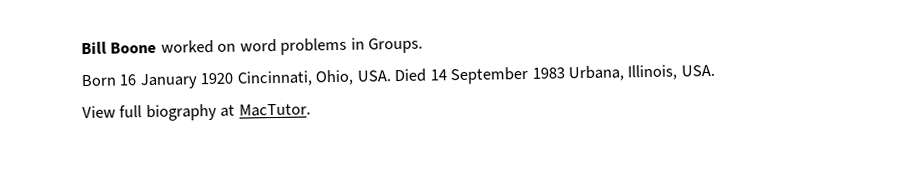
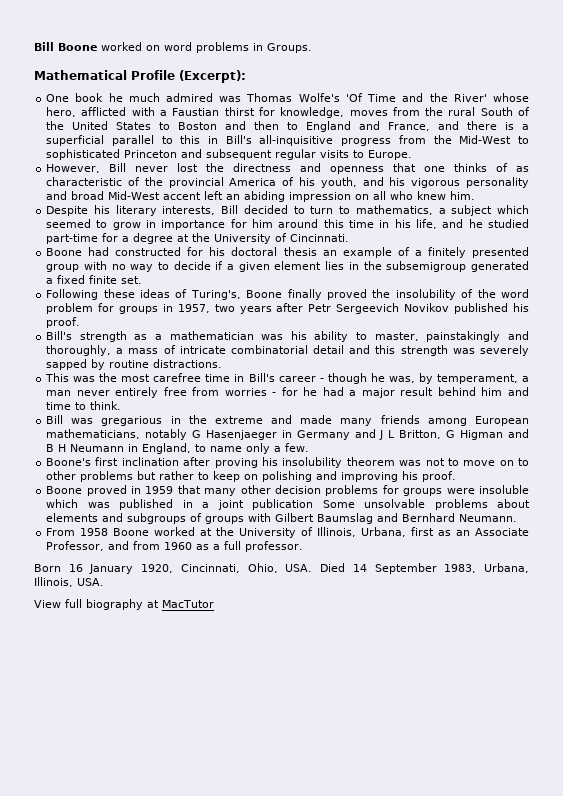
(424, 45) none -> [34,70,246,83] [46,93,529,102] [46,107,531,118] [46,121,529,132] [46,135,529,146] [46,149,413,160] [46,163,529,174] [46,177,529,188] [46,191,476,202] [46,205,529,216] [46,219,529,230] [46,233,350,244] [46,247,529,258] [46,261,529,272] [46,275,143,284] [46,289,529,300] [46,303,529,314] [46,317,81,328] [46,331,529,342] [46,345,529,356] [46,359,223,370] [45,373,529,384] [46,387,529,398] [46,401,122,410] [46,415,530,426] [46,429,529,440] [46,443,310,454] [46,457,529,468] [46,471,457,482] [46,485,529,496] [46,499,530,510] [46,513,518,524] [46,527,529,538] [46,541,304,552] // Mathematical Profile (Excerpt): // One book he much admired was Thomas Wolfe's 'Of Time and the River' whose hero, afflicted with a Faustian thirst for knowledge, moves from the rural South of the United States to Boston and then to England and France, and there is a superficial parallel to this in Bill's all-inquisitive progress from the Mid-West to sophisticated Princeton and subsequent regular visits to Europe. // However, Bill never lost the directness and openness that one thinks of as characteristic of the provincial America of his youth, and his vigorous personality and broad Mid-West accent left an abiding impression on all who knew him. // Despite his literary interests, Bill decided to turn to mathematics, a subject which seemed to grow in importance for him around this time in his life, and he studied part-time for a degree at the University of Cincinnati. // Boone had constructed for his doctoral thesis an example of a finitely presented group with no way to decide if a given element lies in the subsemigroup generated a fixed finite set. // Following these ideas of Turing's, Boone finally proved the insolubility of the word problem for groups in 1957, two years after Petr Sergeevich Novikov published his proof. // Bill's strength as a mathematician was his ability to master, painstakingly and thoroughly, a mass of intricate combinatorial detail and this strength was severely sapped by routine distractions. // This was the most carefree time in Bill's career - though he was, by temperament, a man never entirely free from worries - for he had a major result behind him and time to think. // Bill was gregarious in the extreme and made many friends among European mathematicians, notably G Hasenjaeger in Germany and J L Britton, G Higman and B H Neumann in England, to name only a few. // Boone's first inclination after proving his insolubility theorem was not to move on to other problems but rather to keep on polishing and improving his proof. // Boone proved in 1959 that many other decision problems for groups were insoluble which was published in a joint publication Some unsolvable problems about elements and subgroups of groups with Gilbert Baumslag and Bernhard Neumann. // From 1958 Boone worked at the University of Illinois, Urbana, first as an Associate Professor, and from 1960 as a full professor.
[200,72,234,85] 1920 -> [141,564,174,573] 1920,
[531,67,565,79] 1983 -> [444,564,477,573] 1983,
[238,103,311,117] MacTutor. -> [162,600,214,608] MacTutor

